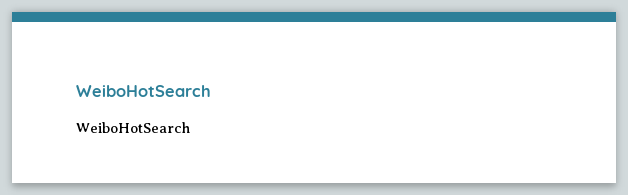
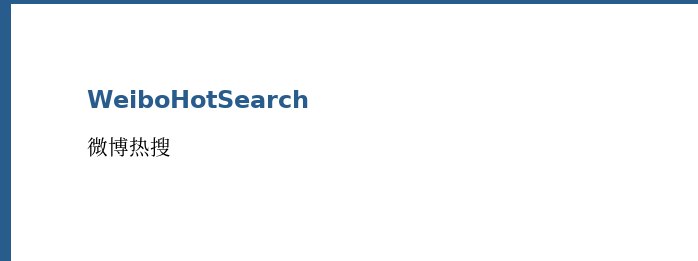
[76,122,190,133] WeiboHotSearch -> [87,137,171,158] 微博热搜

